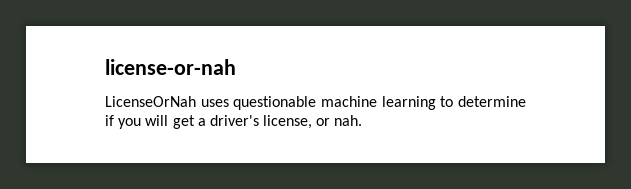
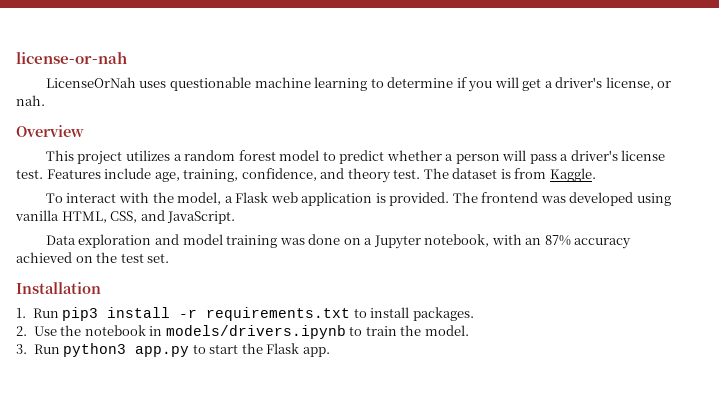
(363, 120) none -> [16,125,84,137] [45,150,666,165] [16,168,596,183] [45,192,671,206] [15,210,236,224] [45,234,632,249] [16,252,170,263] [16,282,101,294] [16,307,474,321] [16,325,469,339] [16,343,330,357] // Overview // This project utilizes a random forest model to predict whether a person will pass a driver's license test. Features include age, training, confidence, and theory test. The dataset is from Kaggle. // To interact with the model, a Flask web application is provided. The frontend was developed using vanilla HTML, CSS, and JavaScript. // Data exploration and model training was done on a Jupyter notebook, with an 87% accuracy achieved on the test set. // Installation // 1. Run pip3 install -r requirements.txt to install packages. // 2. Use the notebook in models/drivers.ipynb to train the model. // 3. Run python3 app.py to start the Flask app.

